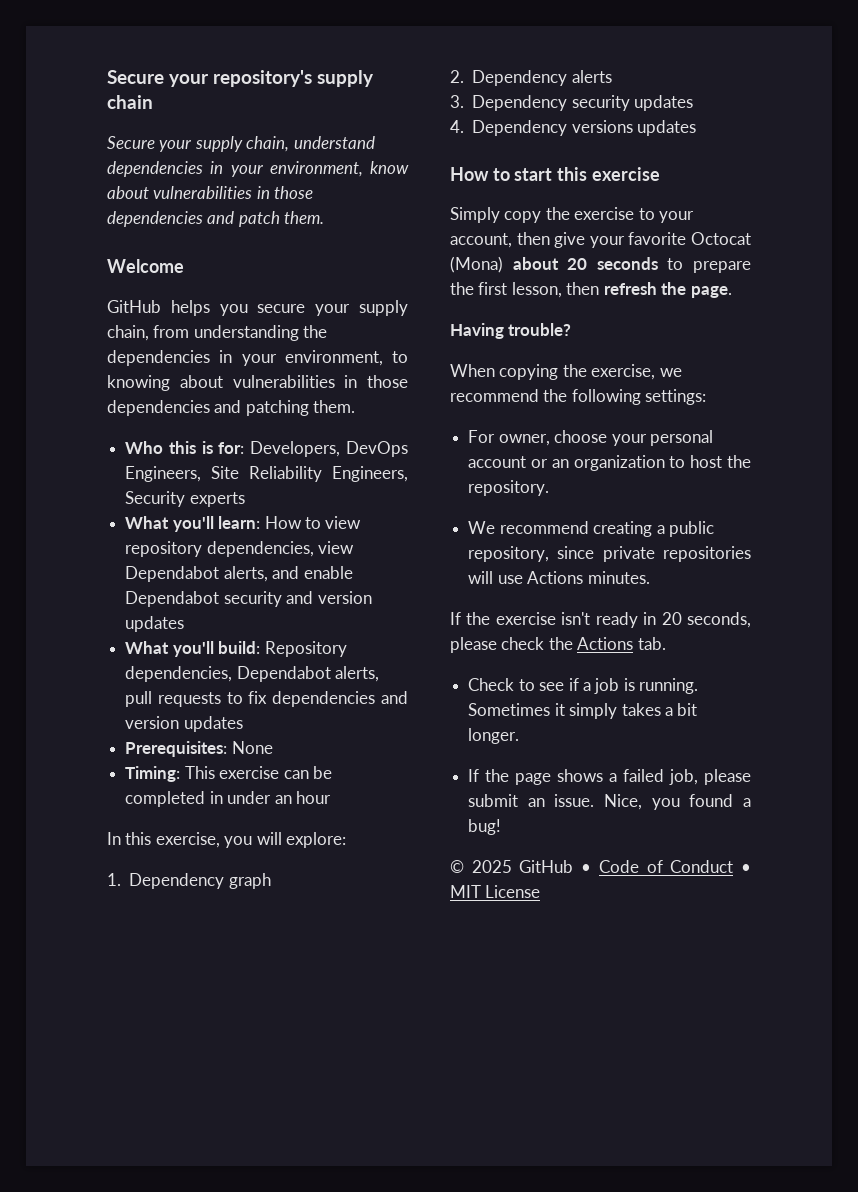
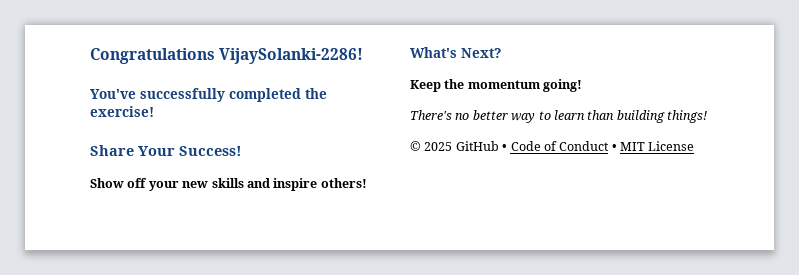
[107,70,375,87] [107,95,153,109] [107,136,375,152] [107,161,409,177] [107,186,314,199] [107,211,325,227] [107,259,184,273] [107,300,409,316] [107,325,328,341] [107,350,408,366] [107,375,408,391] [107,400,356,416] [125,441,409,457] [125,466,409,482] [125,491,245,507] [125,516,362,532] [125,541,355,557] [125,566,353,582] [125,591,372,607] [125,616,185,632] [125,641,347,657] [125,666,380,682] [125,691,408,707] [125,716,243,732] [125,741,273,757] [125,766,332,782] [125,791,331,807] [107,832,347,848] [107,873,271,889] [450,70,612,86] [450,95,694,111] [450,120,697,136] [450,167,660,181] [450,207,695,223] [450,232,751,248] [450,256,751,273] [450,282,732,298] [450,323,572,339] [450,364,682,380] [450,389,707,405] [468,430,713,446] [468,455,751,471] [468,480,550,496] [468,521,714,537] [468,546,751,562] [468,571,650,584] [450,612,751,628] [450,637,666,653] [468,678,699,694] [468,703,698,719] [468,728,520,744] [468,769,751,785] [468,794,751,810] [468,819,502,835] Secure your repository's supply chain // Secure your supply chain, understand dependencies in your environment, know about vulnerabilities in those dependencies and patch them. // Welcome // GitHub helps you secure your supply chain, from understanding the dependencies in your environment, to knowing about vulnerabilities in those dependencies and patching them. // Who this is for: Developers, DevOps Engineers, Site Reliability Engineers, Security experts // What you'll learn: How to view repository dependencies, view Dependabot alerts, and enable Dependabot security and version updates // What you'll build: Repository dependencies, Dependabot alerts, pull requests to fix dependencies and version updates // Prerequisites: None // Timing: This exercise can be completed in under an hour // In this exercise, you will explore: // 1. Dependency graph // 2. Dependency alerts // 3. Dependency security updates // 4. Dependency versions updates // How to start this exercise // Simply copy the exercise to your account, then give your favorite Octocat (Mona) about 20 seconds to prepare the first lesson, then refresh the page. // Having trouble? // When copying the exercise, we recommend the following settings: // For owner, choose your personal account or an organization to host the repository. // We recommend creating a public repository, since private repositories will use Actions minutes. // If the exercise isn't ready in 20 seconds, please check the Actions tab. // Check to see if a job is running. Sometimes it simply takes a bit longer. // If the page shows a failed job, please submit an issue. Nice, you found a bug! -> [90,48,364,64] [90,88,327,102] [90,106,154,117] [90,145,242,156] [90,178,367,191] [410,47,501,58] [410,79,583,92] [410,110,707,123] Congratulations VijaySolanki-2286! // You've successfully completed the exercise! // Share Your Success! // Show off your new skills and inspire others! // What's Next? // Keep the momentum going! // There's no better way to learn than building things!

